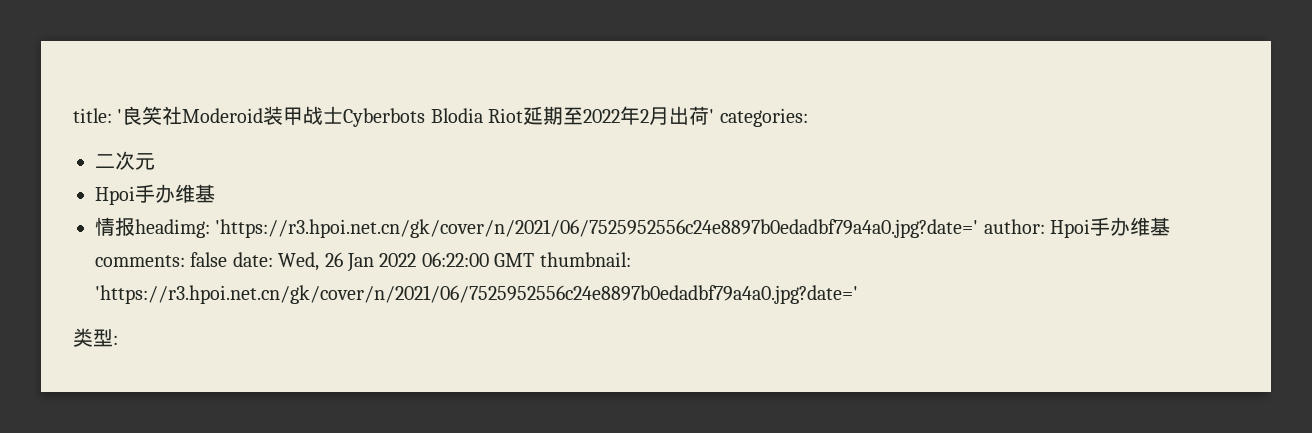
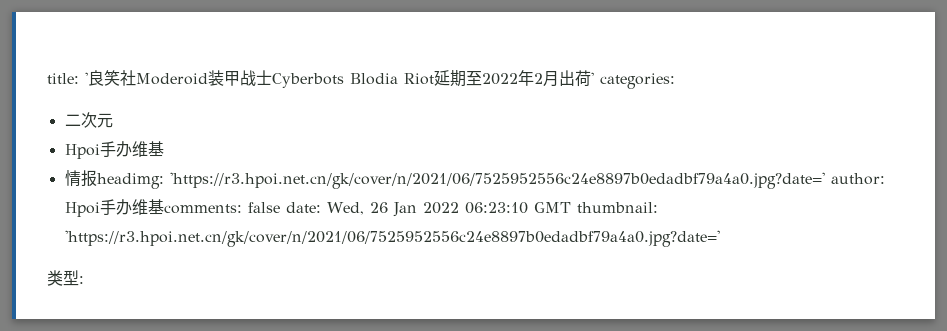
[421,252,489,267] 06:22:00 -> [464,202,528,214] 06:23:10

